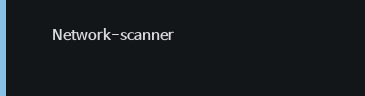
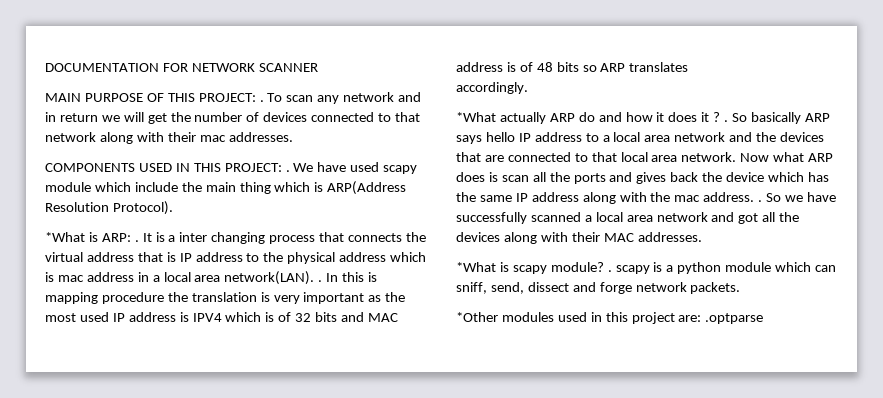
[52,28,174,41] Network-scanner -> [45,63,318,72] [45,92,422,104] [45,112,421,124] [45,132,293,144] [45,162,418,174] [45,181,407,195] [45,201,173,215] [45,232,426,244] [45,252,427,264] [45,271,378,285] [45,292,406,304] [45,312,398,322] [456,62,689,72] [456,82,528,94] [456,112,830,124] [456,132,825,144] [456,152,834,162] [456,172,829,184] [456,192,836,204] [456,212,800,224] [456,232,702,244] [456,262,837,274] [456,282,741,294] [456,312,764,324] DOCUMENTATION FOR NETWORK SCANNER // MAIN PURPOSE OF THIS PROJECT: . To scan any network and in return we will get the number of devices connected to that network along with their mac addresses. // COMPONENTS USED IN THIS PROJECT: . We have used scapy module which include the main thing which is ARP(Address Resolution Protocol). // *What is ARP: . It is a inter changing process that connects the virtual address that is IP address to the physical address which is mac address in a local area network(LAN). . In this is mapping procedure the translation is very important as the most used IP address is IPV4 which is of 32 bits and MAC address is of 48 bits so ARP translates // accordingly. // *What actually ARP do and how it does it ? . So basically ARP says hello IP address to a local area network and the devices that are connected to that local area network. Now what ARP does is scan all the ports and gives back the device which has the same IP address along with the mac address. . So we have successfully scanned a local area network and got all the devices along with their MAC addresses. // *What is scapy module? . scapy is a python module which can sniff, send, dissect and forge network packets. // *Other modules used in this project are: .optparse

